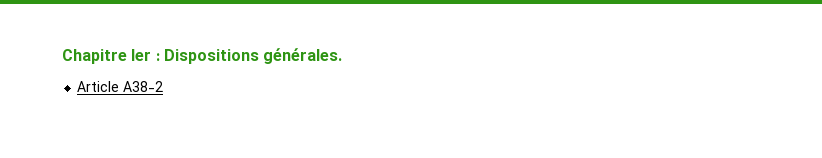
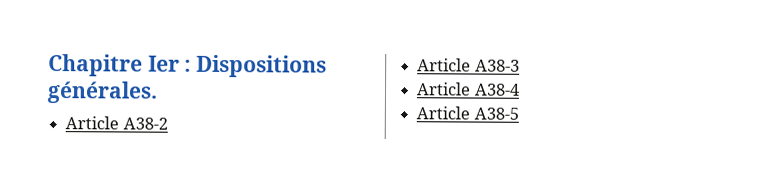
(164, 86) none -> [417,58,520,72] [416,82,520,96] [416,106,519,120] // Article A38-3 // Article A38-4 // Article A38-5

